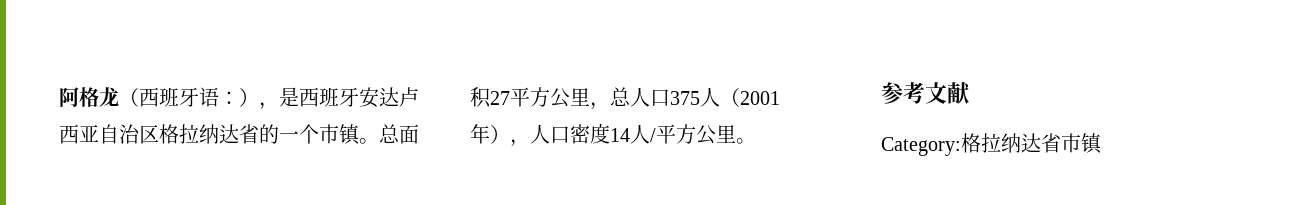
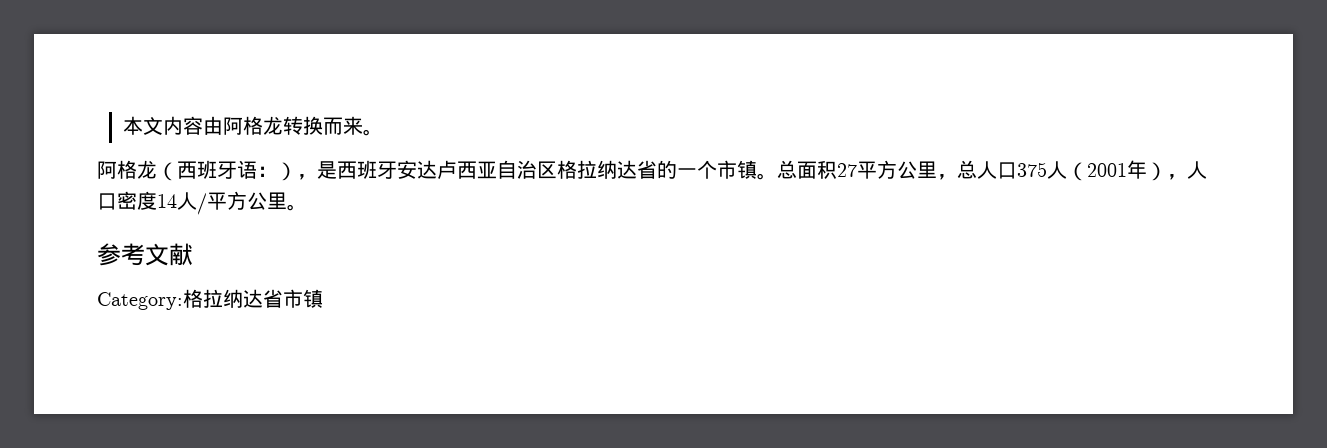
(59, 97) none -> [123,116,384,136] 本文内容由阿格龙转换而来。 //

